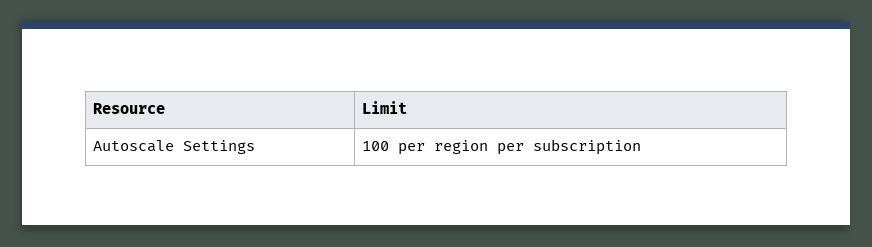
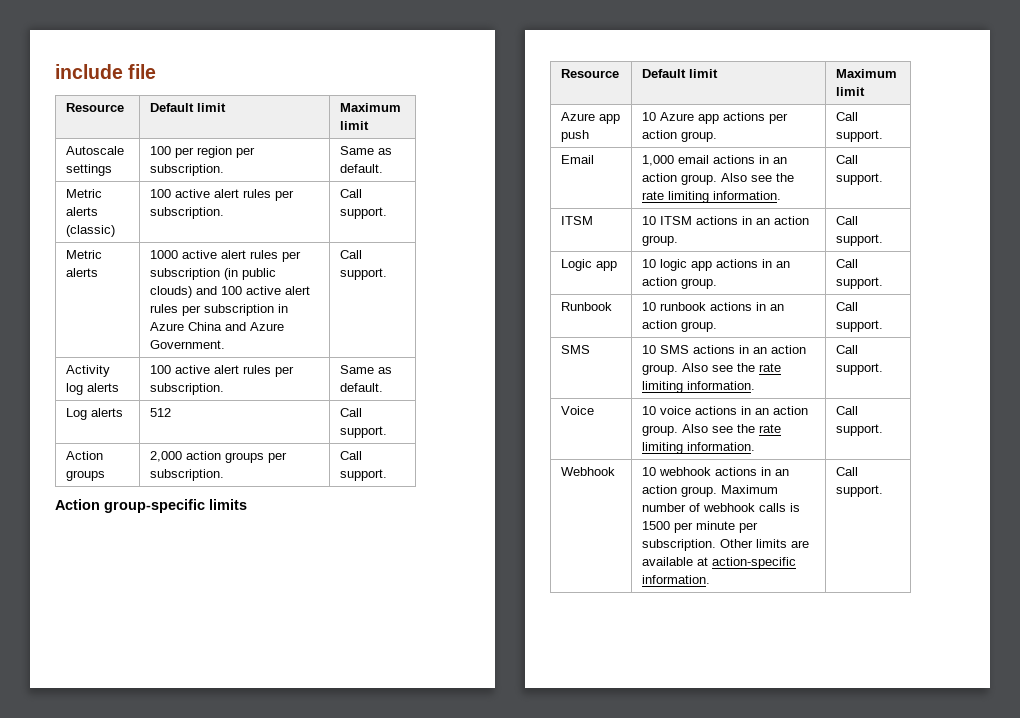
[92,103,165,114] [361,101,407,114] Resource | Limit -> [55,64,157,79] [65,103,124,112] [149,103,226,112] [339,103,401,112] [339,121,369,130] include file // Resource | Default limit | Maximum limit
[182,140,255,154] Settings -> [65,164,112,176] settings
[532,139,641,155] subscription -> [149,164,224,176] [339,146,392,155] [339,164,383,173] [65,189,102,198] [65,207,98,216] [65,225,115,237] [149,189,294,201] [149,207,224,219] [339,189,362,198] [339,207,387,219] [65,250,102,259] [65,268,98,277] [149,250,301,262] [149,268,276,280] [149,286,310,298] [149,304,288,316] [149,322,284,331] [149,340,225,349] [339,250,362,259] [339,268,387,280] [65,365,110,377] [65,383,119,395] [149,365,294,377] [149,383,224,395] [339,365,392,374] [339,383,383,392] [65,408,123,420] [149,408,171,417] [339,408,362,417] [339,426,387,438] [65,451,103,460] [65,470,105,481] [149,451,287,463] [149,469,224,481] [339,451,362,460] [339,469,387,481] [55,499,247,513] [560,69,619,78] [641,69,718,78] [835,69,897,78] [835,87,865,96] [560,112,620,124] [560,130,589,142] [641,112,788,124] [641,130,717,142] [835,112,858,121] [835,130,883,142] [560,155,594,164] [641,155,787,166] [641,173,794,185] [641,191,781,203] [835,155,858,164] [835,173,883,185] [560,216,593,225] [641,216,809,225] [641,235,678,246] [835,216,858,225] [835,234,883,246] [560,259,617,271] [641,259,790,271] [641,277,717,289] [835,259,858,268] [835,277,883,289] [560,302,612,311] [641,302,784,311] [641,320,717,332] [835,302,858,311] [835,320,883,332] [560,345,590,354] [641,345,806,354] [641,363,781,375] [641,381,755,393] [835,345,858,354] [835,363,883,375] [560,406,594,415] [641,406,808,415] [641,424,781,436] [641,442,755,454] [835,406,858,415] [835,424,883,436] [560,467,615,476] [641,467,789,476] [641,485,778,497] [641,503,800,512] [641,521,758,533] [641,539,809,551] [641,557,796,569] [641,575,710,584] [835,467,858,476] [835,485,883,497] subscription. | Same as default. // Metric alerts (classic) | 100 active alert rules per subscription. | Call support. // Metric alerts | 1000 active alert rules per subscription (in public clouds) and 100 active alert rules per subscription in Azure China and Azure Government. | Call support. // Activity log alerts | 100 active alert rules per subscription. | Same as default. // Log alerts | 512 | Call support. // Action groups | 2,000 action groups per subscription. | Call support. // Action group-specific limits // Resource | Default limit | Maximum limit // Azure app push | 10 Azure app actions per action group. | Call support. // Email | 1,000 email actions in an action group. Also see the rate limiting information. | Call support. // ITSM | 10 ITSM actions in an action group. | Call support. // Logic app | 10 logic app actions in an action group. | Call support. // Runbook | 10 runbook actions in an action group. | Call support. // SMS | 10 SMS actions in an action group. Also see the rate limiting information. | Call support. // Voice | 10 voice actions in an action group. Also see the rate limiting information. | Call support. // Webhook | 10 webhook actions in an action group. Maximum number of webhook calls is 1500 per minute per subscription. Other limits are available at action-specific information. | Call support.

